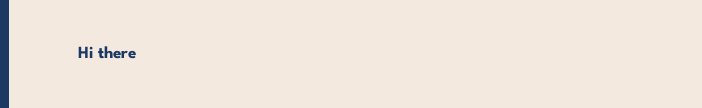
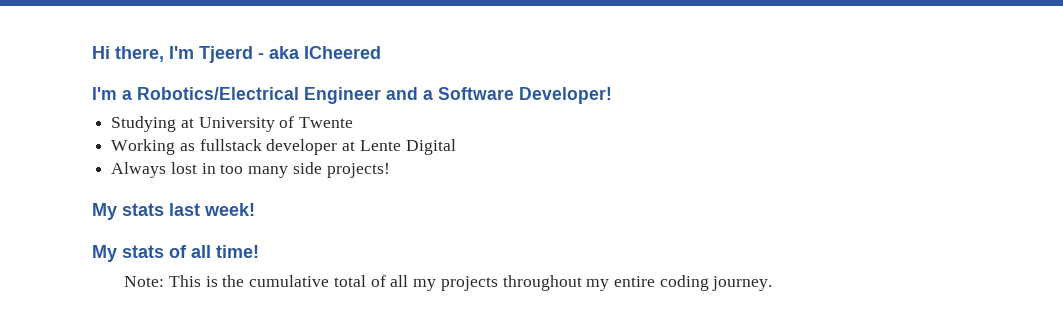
[98,46,136,59] there -> [115,46,381,63] [92,87,612,104] [111,116,354,132] [111,139,456,155] [111,162,390,178] [92,203,255,220] [92,245,259,262] [124,275,773,291] there, I'm Tjeerd - aka ICheered // I'm a Robotics/Electrical Engineer and a Software Developer! // Studying at University of Twente // Working as fullstack developer at Lente Digital // Always lost in too many side projects! // My stats last week! // My stats of all time! // Note: This is the cumulative total of all my projects throughout my entire coding journey.

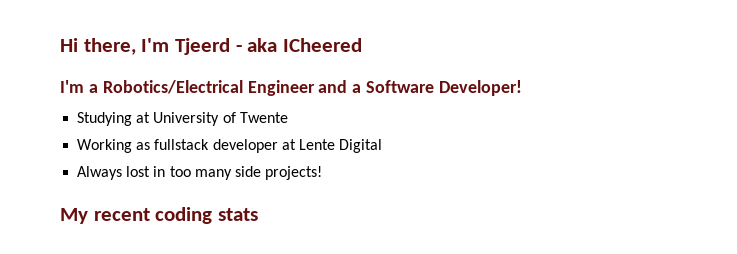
[122,203,255,216] [92,245,259,262] [124,275,773,291] stats last week! // My stats of all time! // Note: This is the cumulative total of all my projects throughout my entire coding journey. -> [93,207,259,224] recent coding stats

